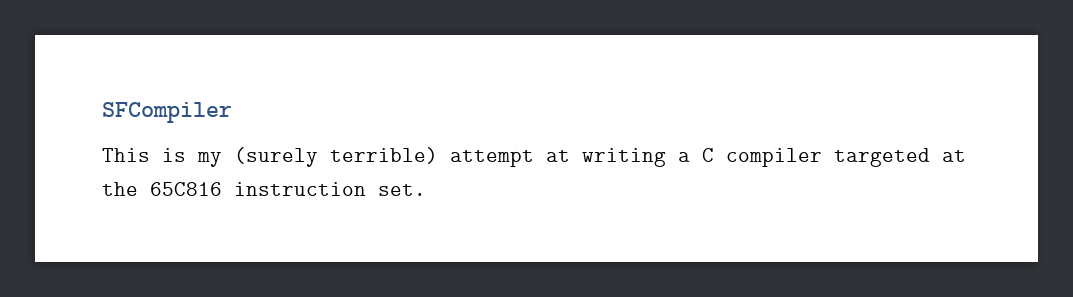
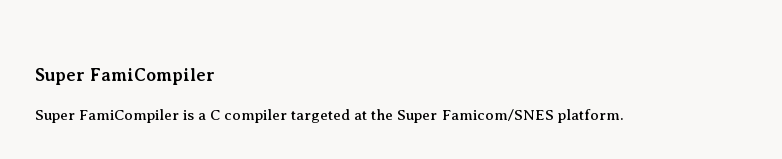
[102,102,232,123] [102,147,666,167] SFCompiler // This is my (surely terrible) attempt at writing -> [35,68,215,85] [35,109,195,123] Super FamiCompiler // Super FamiCompiler is
[150,182,426,196] 65C816 instruction set. -> [397,109,624,123] Super Famicom/SNES platform.

